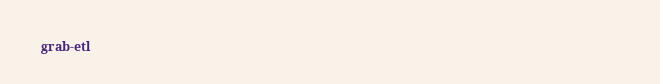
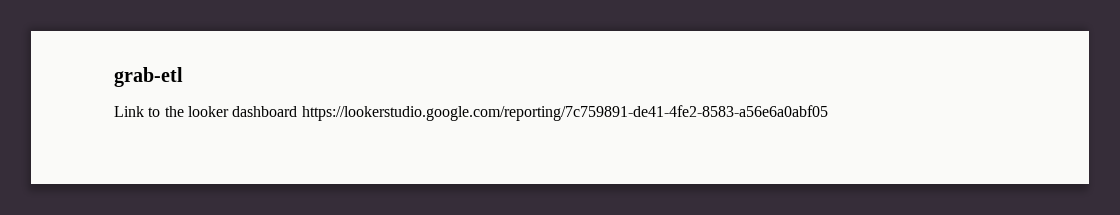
(91, 47) none -> [114,105,828,121] // Link to the looker dashboard https://lookerstudio.google.com/reporting/7c759891-de41-4fe2-8583-a56e6a0abf05

